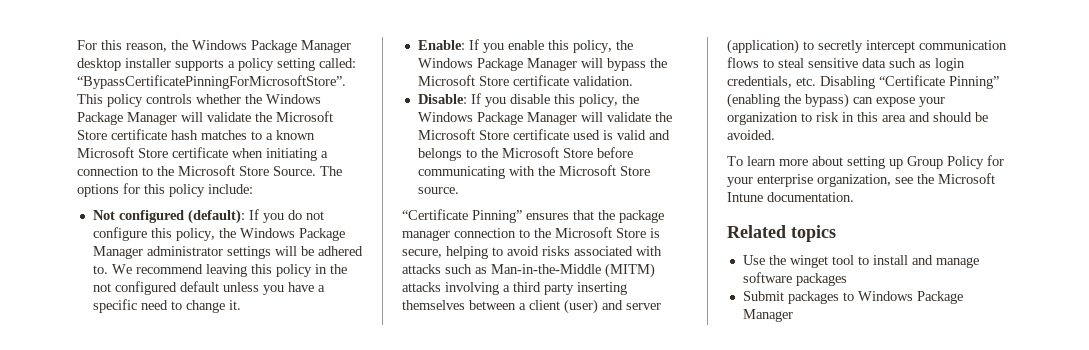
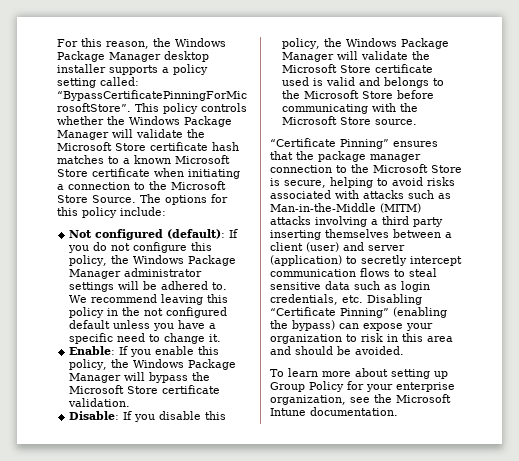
[727,225,836,242] [742,255,979,268] [742,272,847,286] [742,291,963,304] [742,309,793,322] // Related topics // Use the winget tool to install and manage software packages // Submit packages to Windows Package Manager -> (398, 411) none

